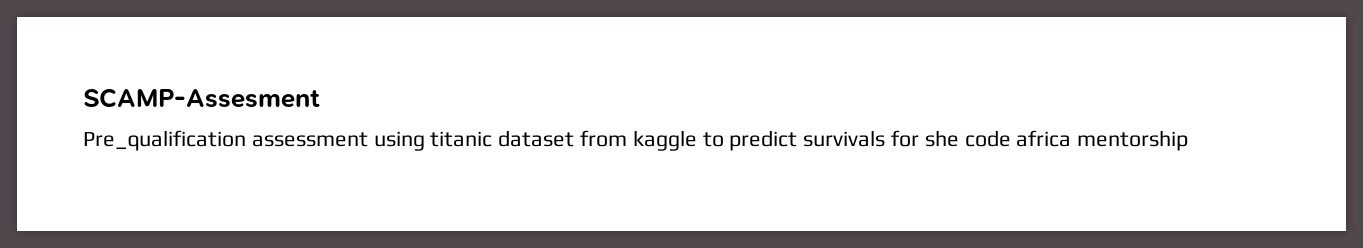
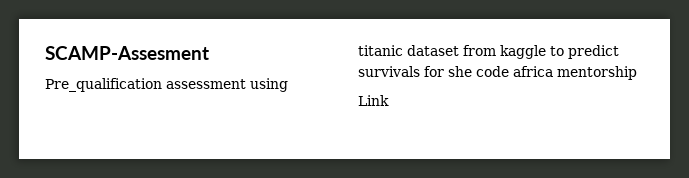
(1189, 140) none -> [358,95,389,106] // Link

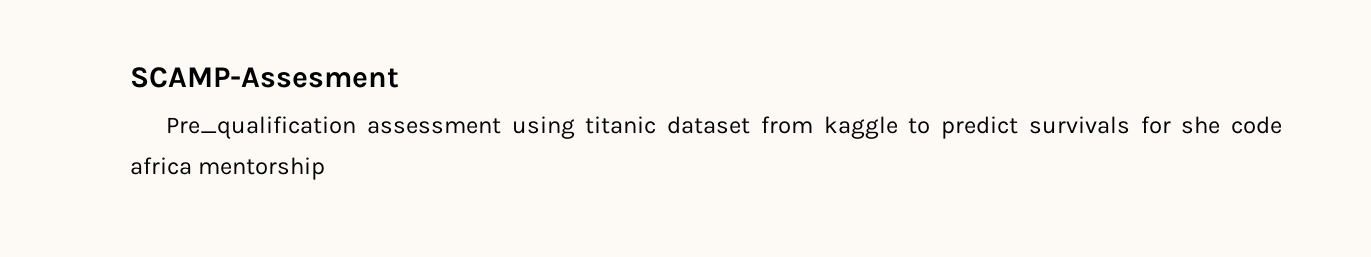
[358,95,389,106] // Link -> (326, 168) none

